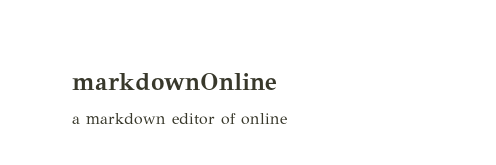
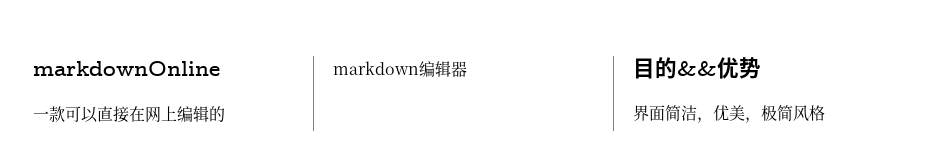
[72,113,287,125] a markdown editor of online -> [33,106,225,123] [333,61,467,77] [633,57,761,79] [633,105,825,123] 一款可以直接在网上编辑的markdown编辑器 // 目的&&优势 // 界面简洁，优美，极简风格

